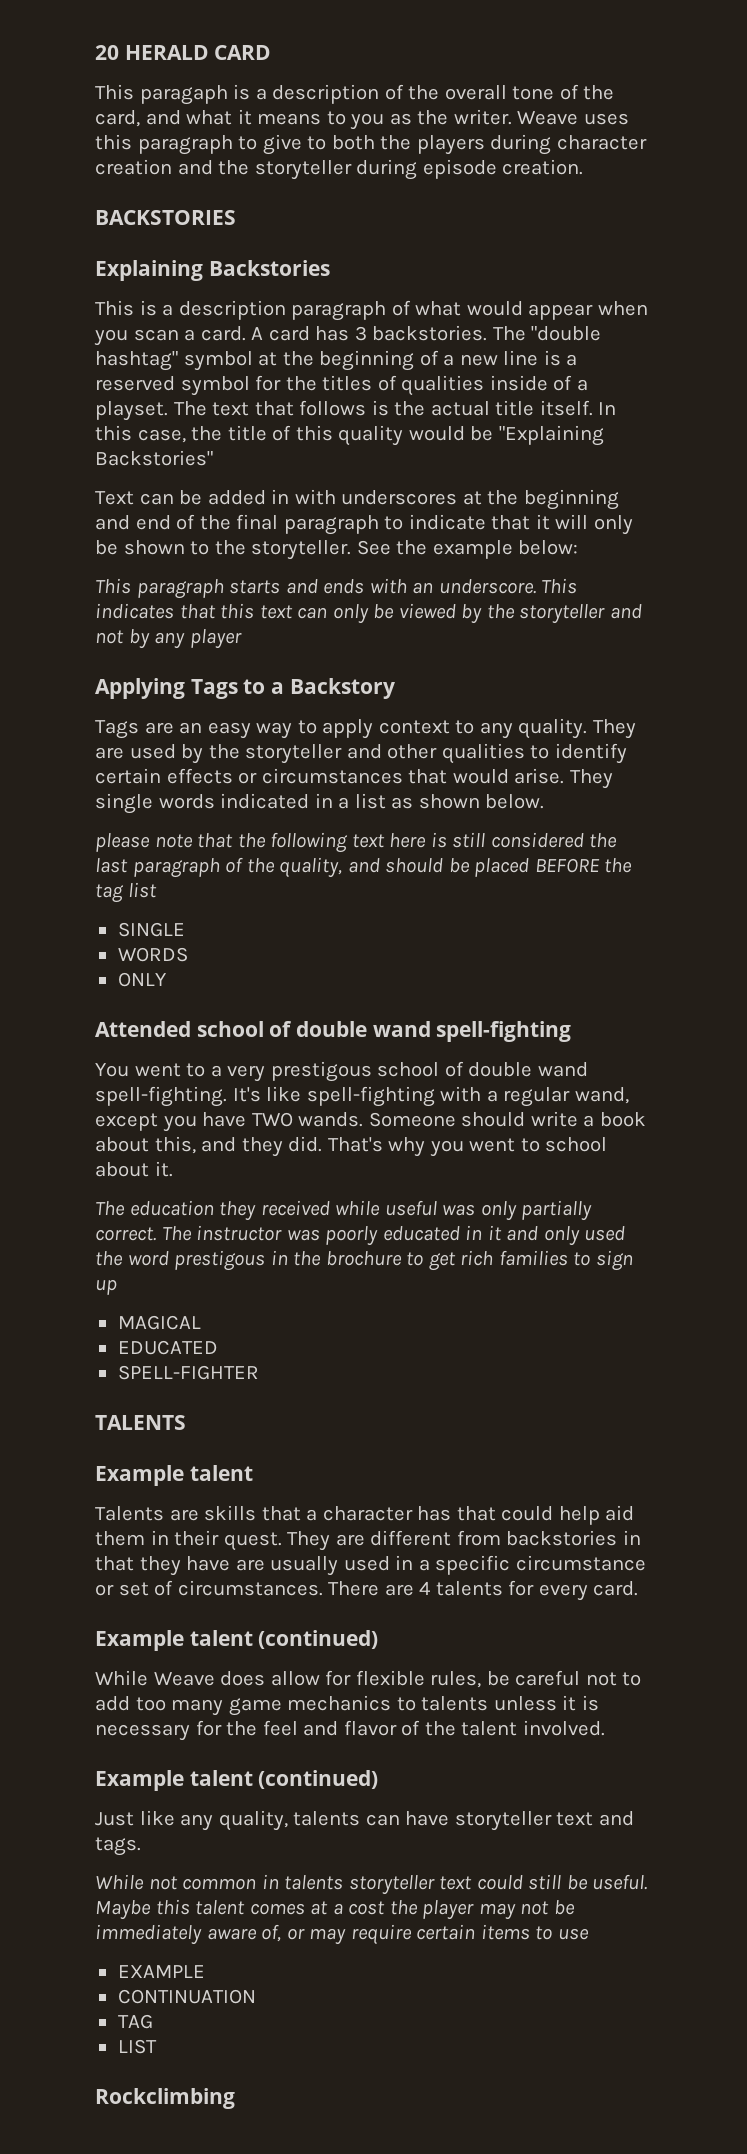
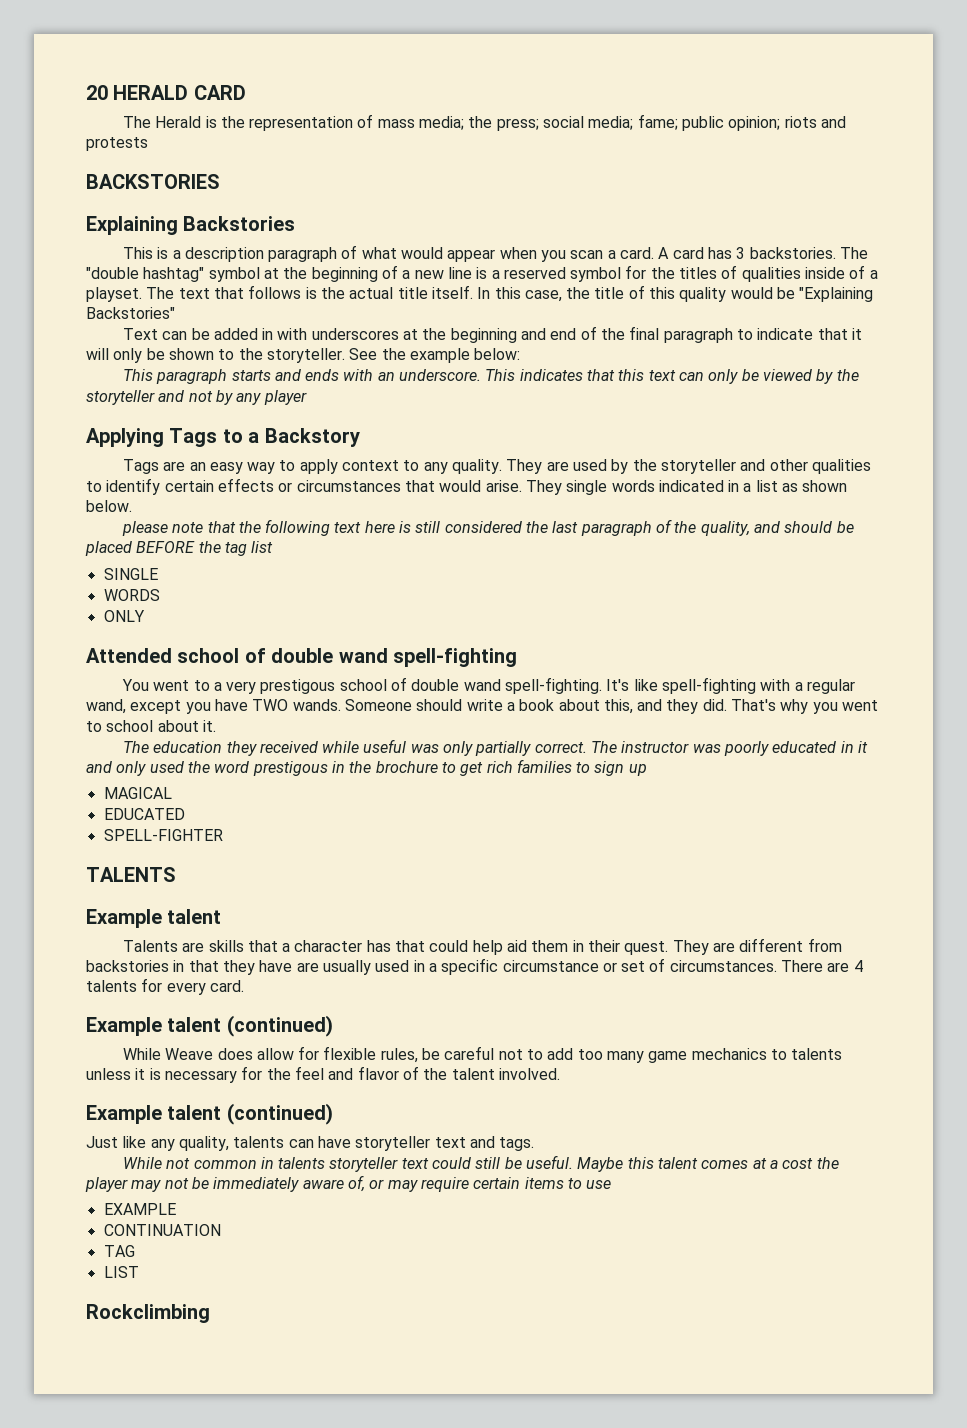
[95,84,615,105] [95,109,629,130] [95,134,647,155] [95,159,584,180] This paragaph is a description of the overall tone of the card, and what it means to you as the writer. Weave uses this paragraph to give to both the players during character creation and the storyteller during episode creation. -> [122,114,846,131] [86,137,148,151] The Herald is the representation of mass media; the press; social media; fame; public opinion; riots and protests

